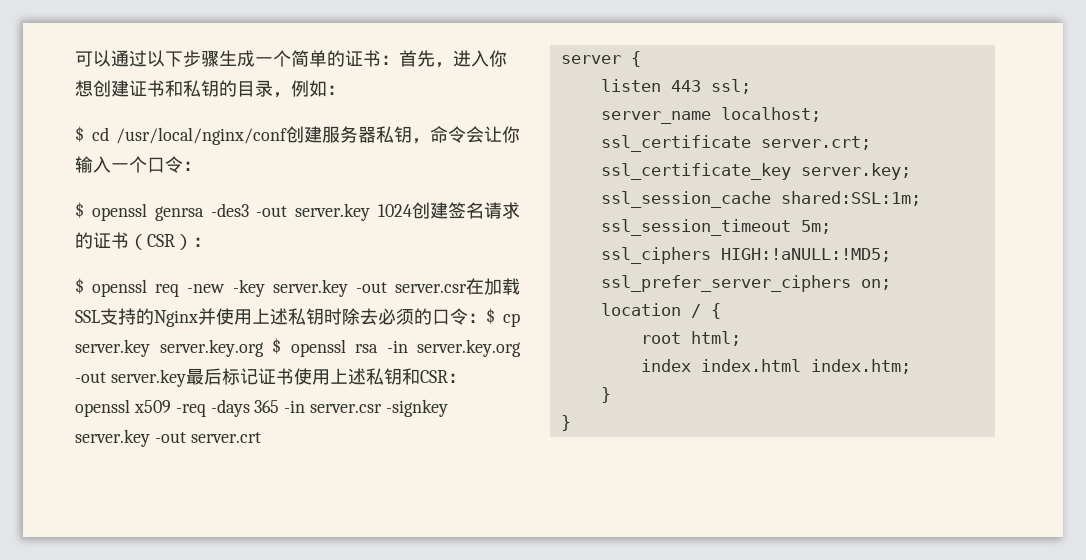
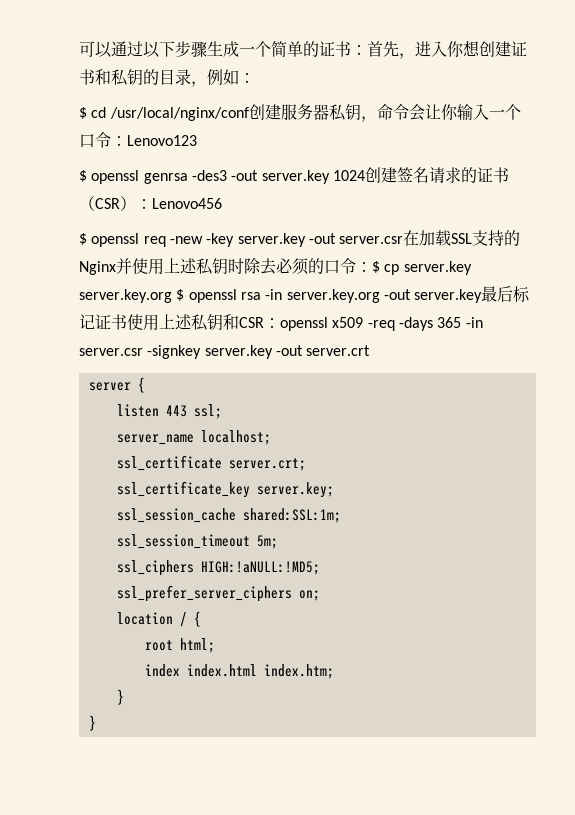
(201, 166) none -> [127,135,197,146] Lenovo123
(211, 242) none -> [152,198,222,209] Lenovo456

